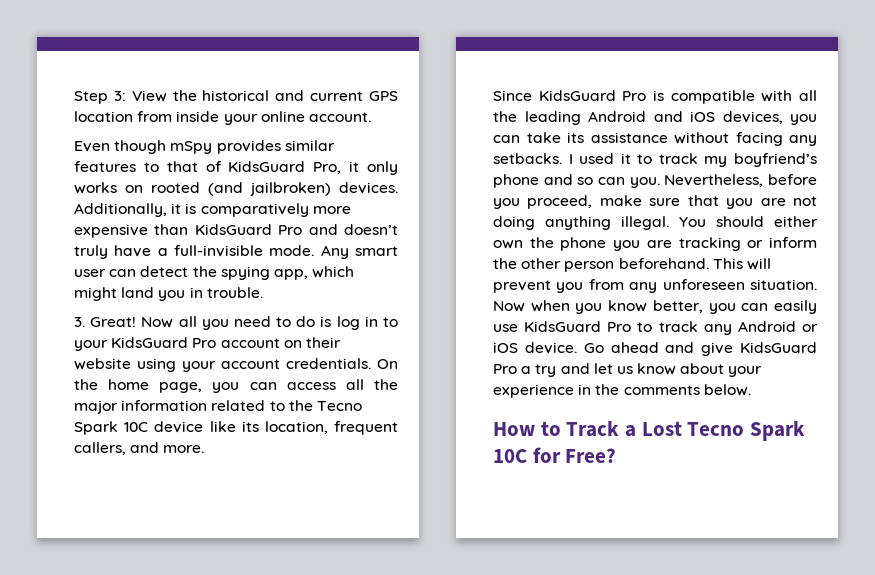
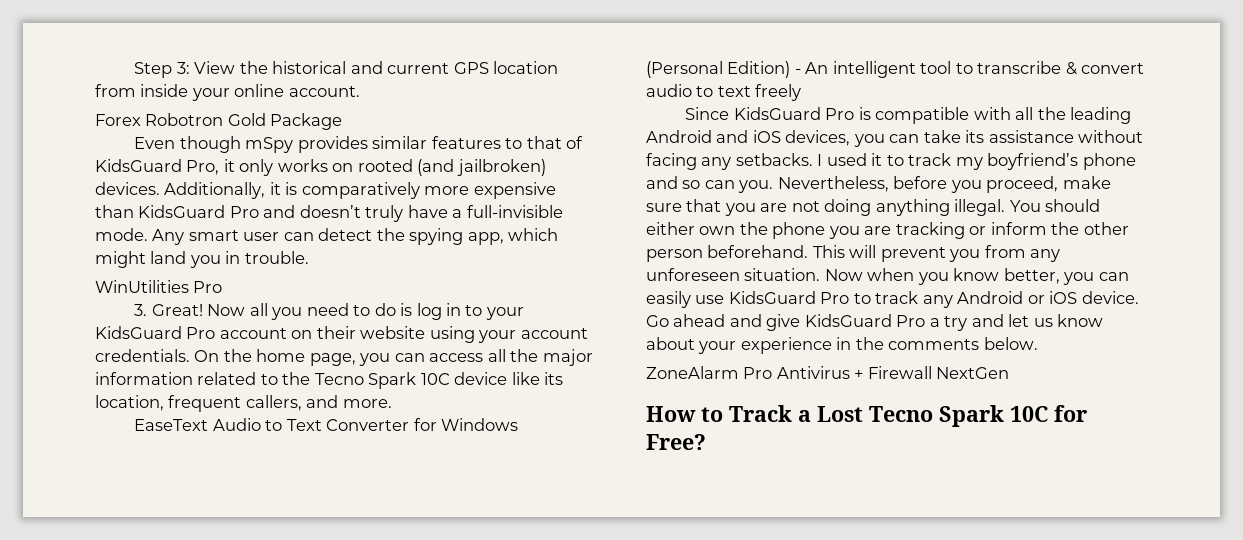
(371, 117) none -> [95,113,343,130] // Forex Robotron Gold Package
(263, 292) none -> [95,280,223,293] // WinUtilities Pro
(205, 449) none -> [134,418,519,431] [646,61,1145,78] [646,84,802,101] // EaseText Audio to Text Converter for Windows (Personal Edition) - An intelligent tool to transcribe & convert audio to text freely
(751, 390) none -> [646,366,1010,379] // ZoneAlarm Pro Antivirus + Firewall NextGen

